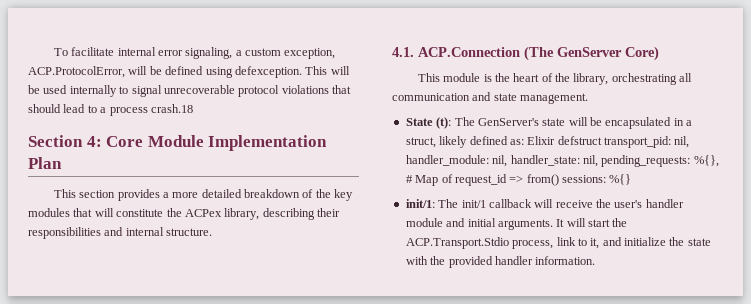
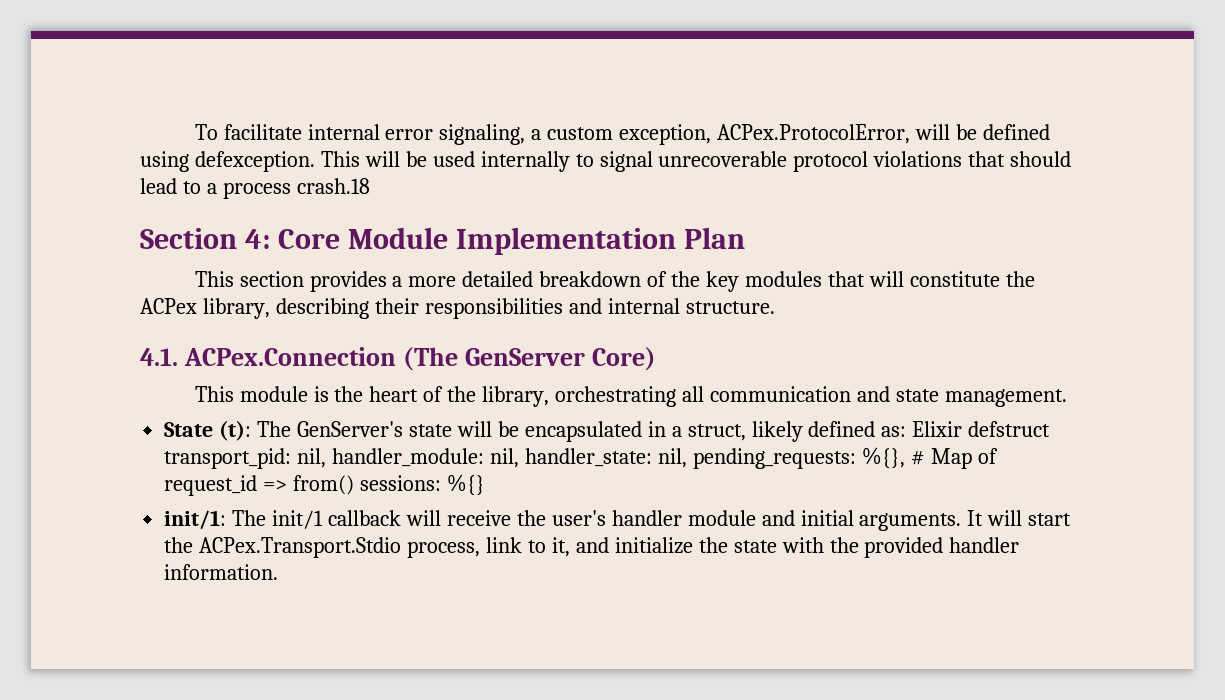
[28,66,125,78] ACP.ProtocolError, -> [717,124,911,144] ACPex.ProtocolError,
[418,47,520,57] ACP.Connection -> [183,347,396,366] ACPex.Connection
[405,237,509,249] ACP.Transport.Stdio -> [199,537,402,558] ACPex.Transport.Stdio

